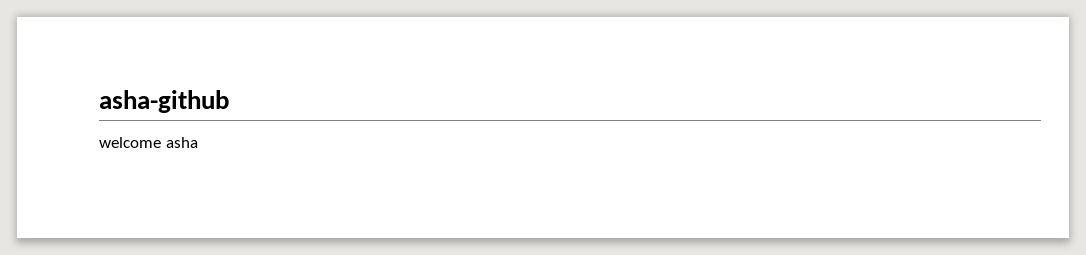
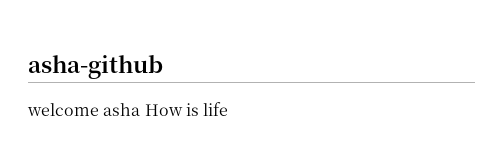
(198, 142) none -> [144,102,229,116] How is life

